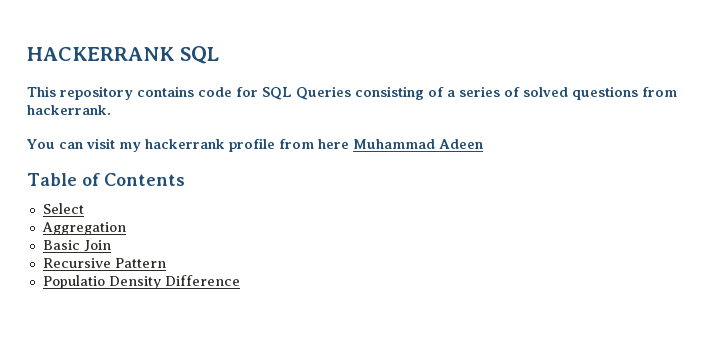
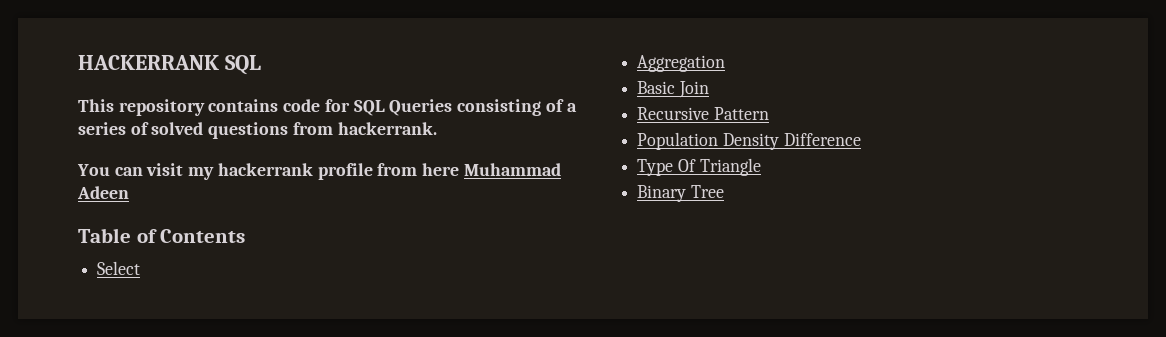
[42,275,105,289] Populatio -> [637,132,719,150] Population
(240, 280) none -> [637,158,761,176] [637,185,724,202] // Type Of Triangle // Binary Tree

